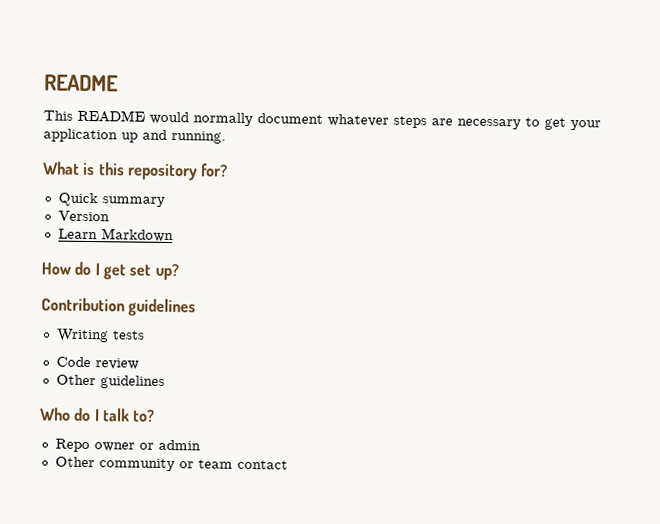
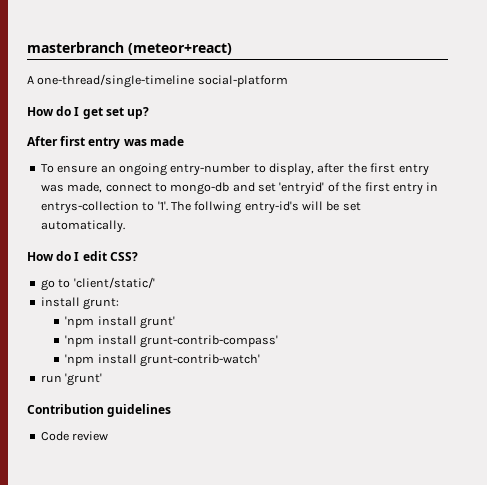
[44,74,119,92] [43,109,601,131] [43,128,226,144] [43,161,229,181] [57,192,165,207] [57,210,110,222] [57,228,174,243] README // This README would normally document whatever steps are necessary to get your application up and running. // What is this repository for? // Quick summary // Version // Learn Markdown -> [27,42,232,55] [27,74,288,88] masterbranch (meteor+react) // A one-thread/single-timeline social-platform
(179, 272) none -> [27,136,184,149] [40,163,429,176] [40,182,439,195] [40,201,361,214] [40,220,125,233] [27,251,138,261] [40,277,155,291] [40,297,120,310] [65,316,176,329] [65,335,279,348] [65,354,261,367] [40,373,103,386] // After first entry was made // To ensure an ongoing entry-number to display, after the first entry was made, connect to mongo-db and set 'entryid' of the first entry in entrys-collection to '1'. The follwing entry-id's will be set automatically. // How do I edit CSS? // go to 'client/static/' // install grunt: // 'npm install grunt' // 'npm install grunt-contrib-compass' // 'npm install grunt-contrib-watch' // run 'grunt'
[55,328,145,343] // Writing tests -> (172, 410) none
[55,374,165,389] [40,407,156,422] [54,438,201,453] [54,456,288,472] // Other guidelines // Who do I talk to? // Repo owner or admin // Other community or team contact -> (109, 436) none

